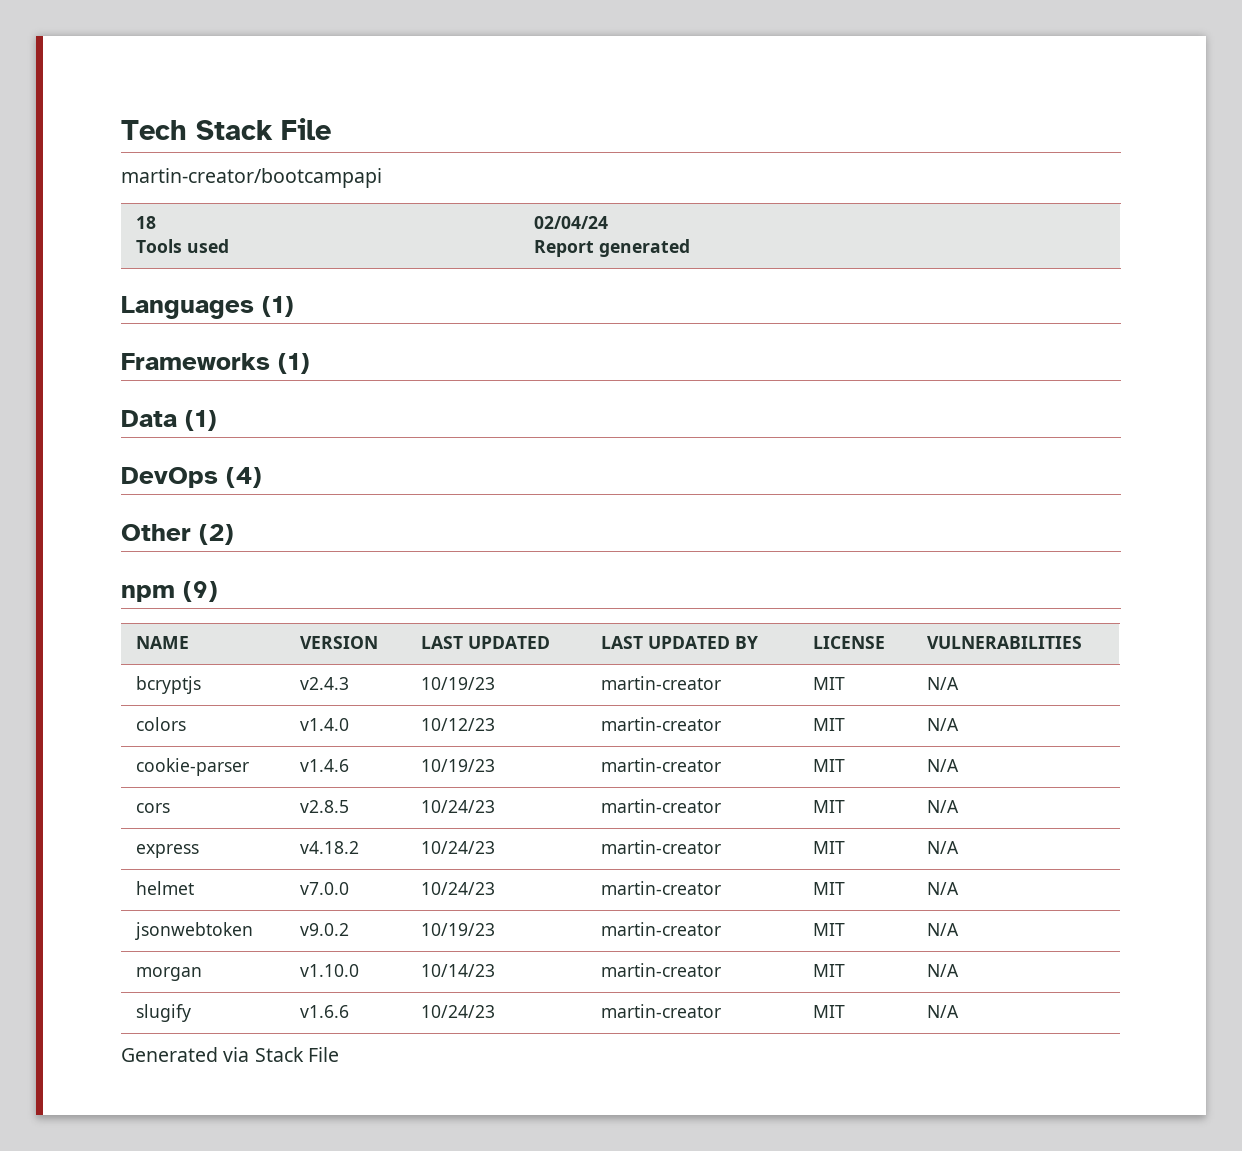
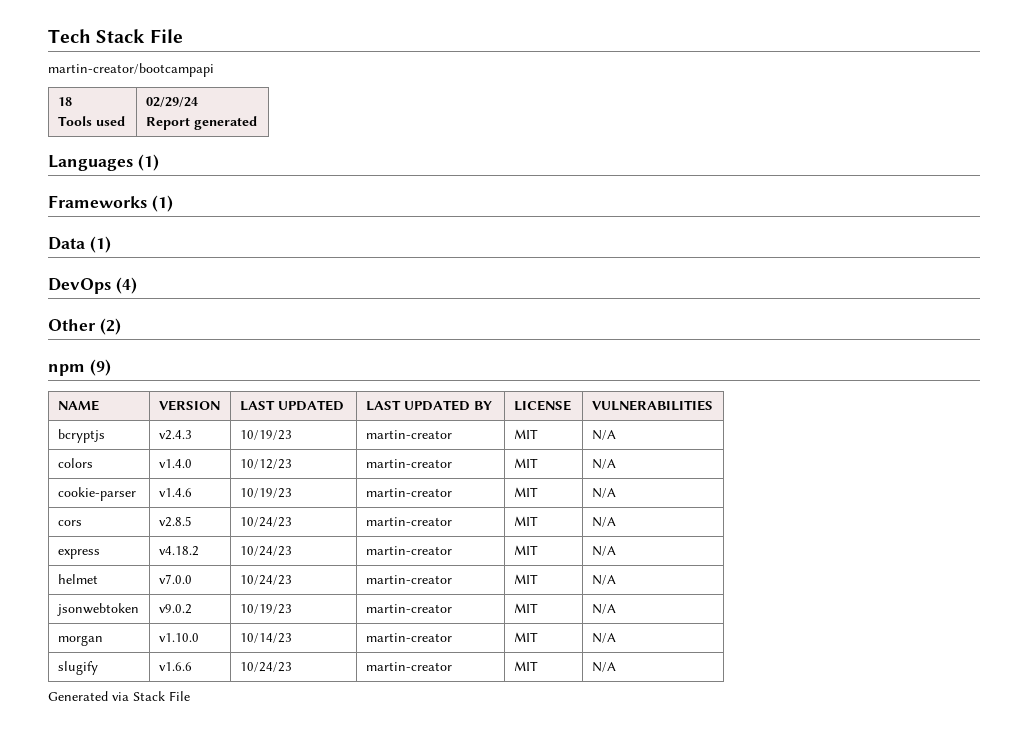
[533,216,608,229] 02/04/24 -> [145,97,198,107] 02/29/24

